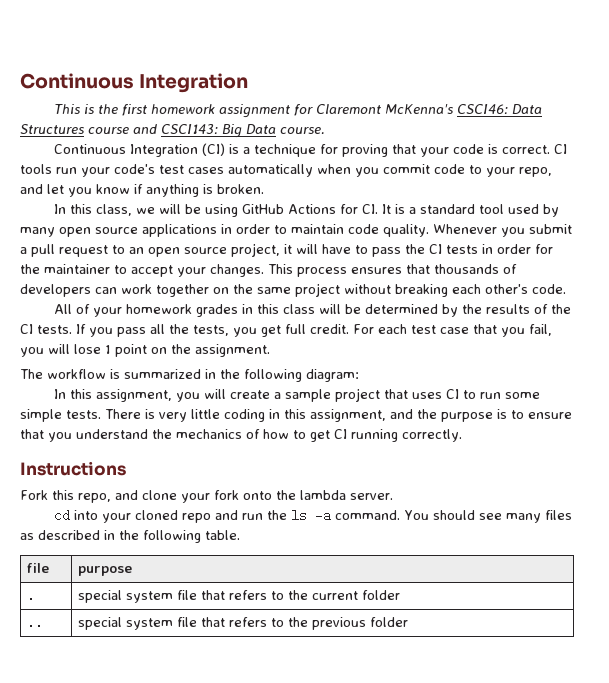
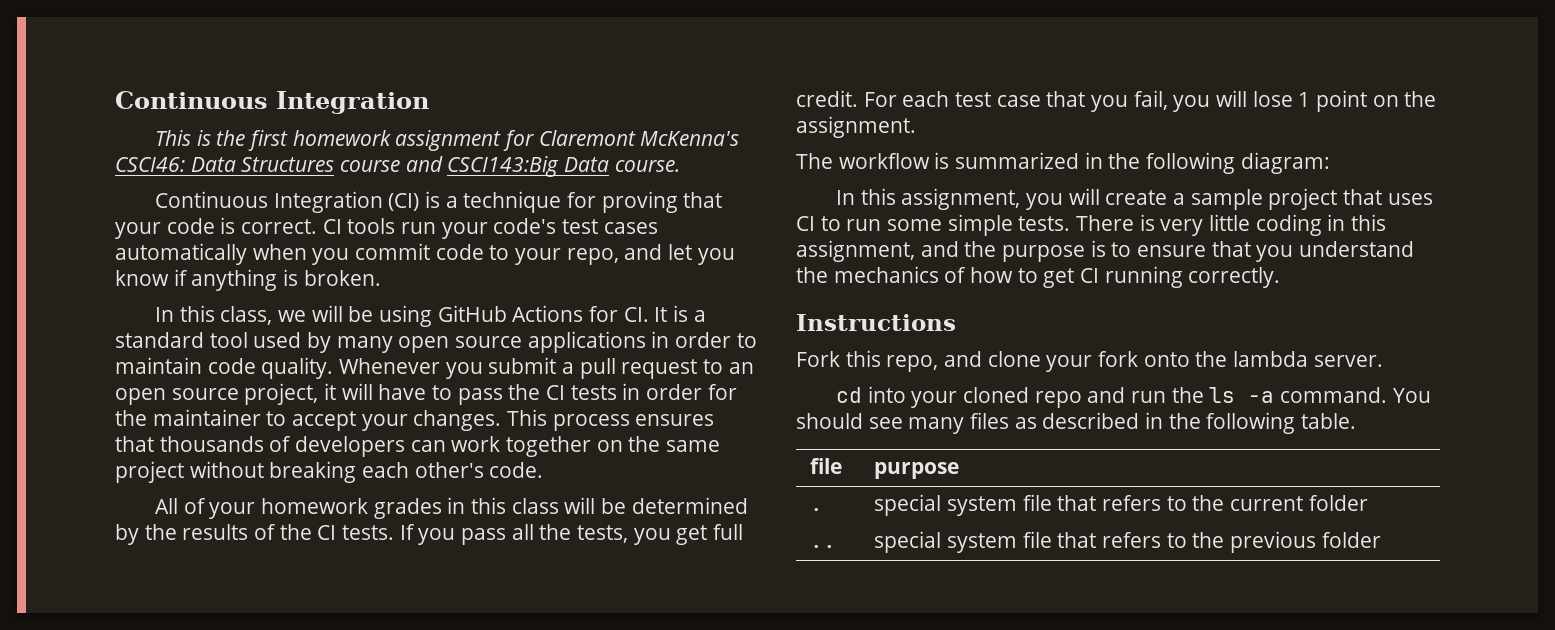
[161,124,242,138] CSCI143: Big -> [447,156,560,177] CSCI143:Big

